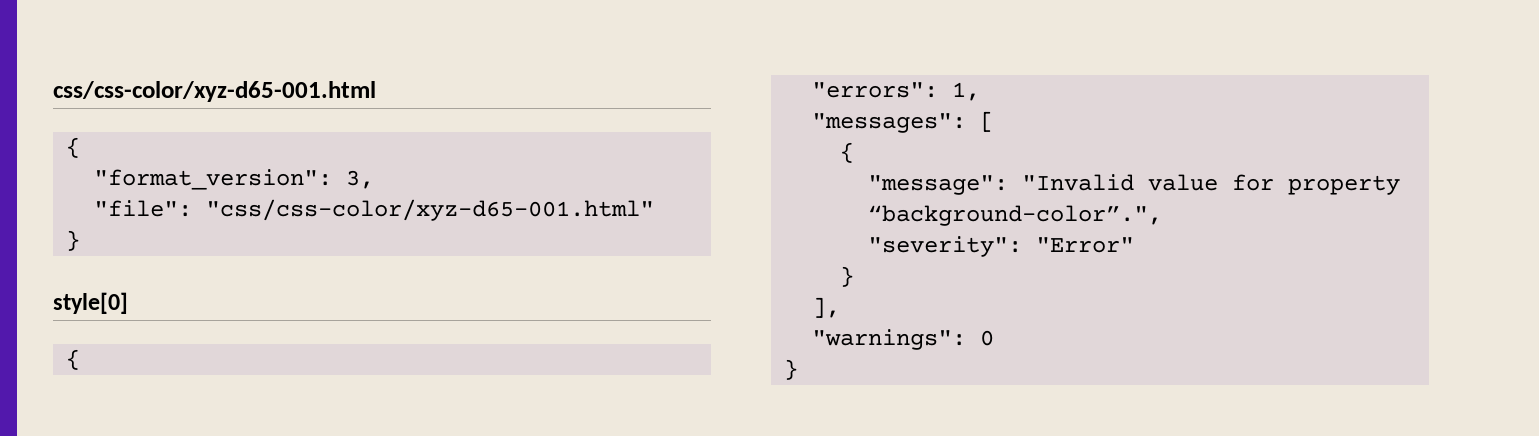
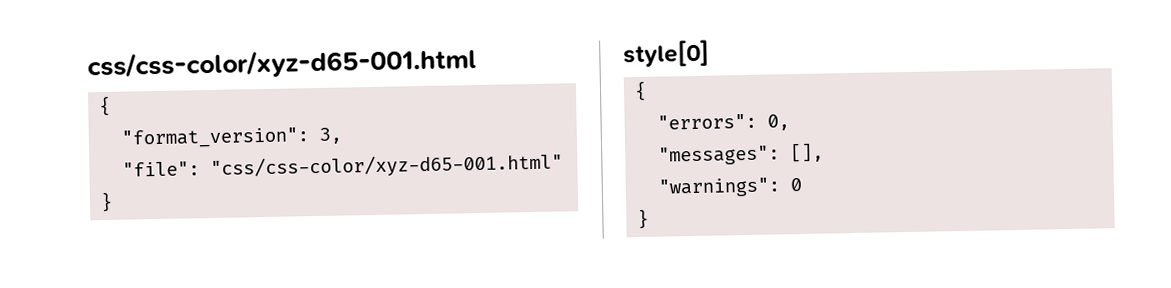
[951,82,980,101] 1, -> [767,114,791,131] 0,
[979,111,994,132] [839,142,854,163] [867,174,1400,195] [867,205,1162,226] [867,236,1134,257] [839,266,854,287] [811,297,840,318] [ // { // "message": "Invalid value for property “background-color”.", // "severity": "Error" // } // ], -> [790,142,825,163] [],

